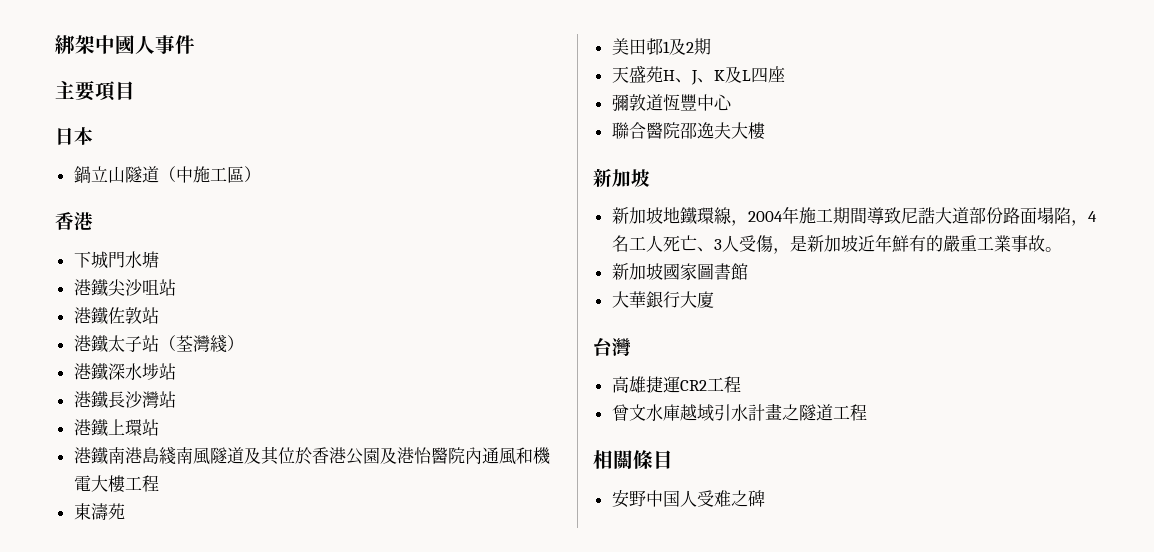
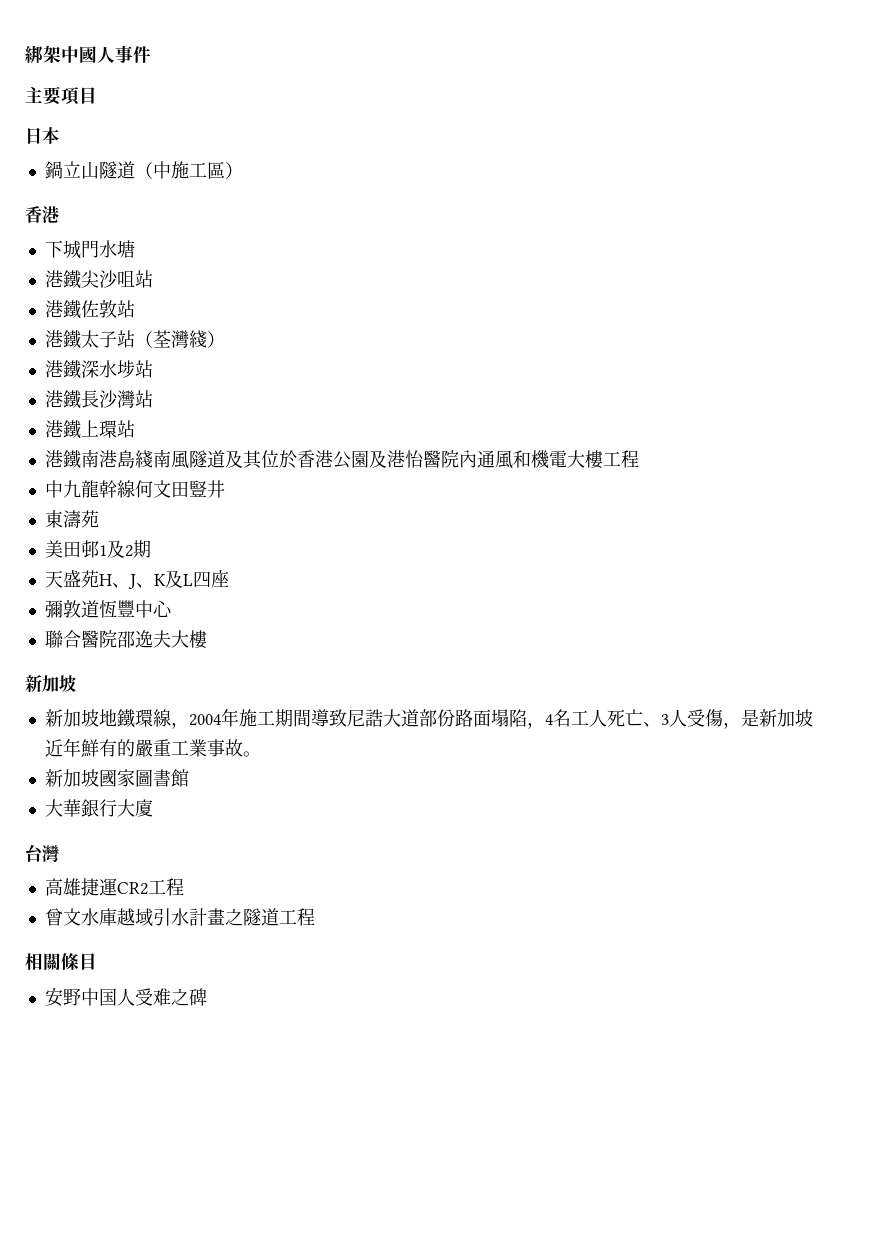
(159, 483) none -> [44,480,225,498] // 中九龍幹線何文田豎井

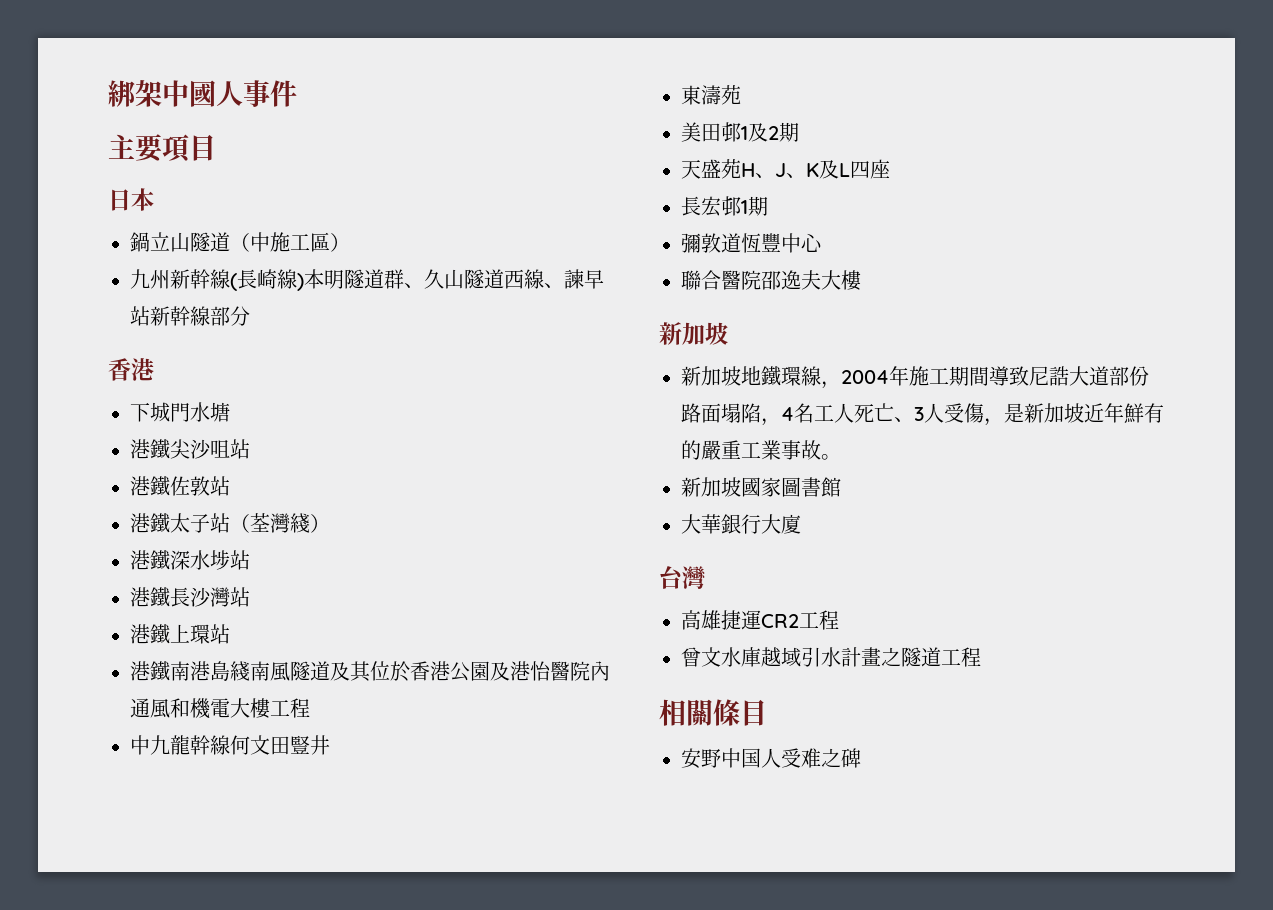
(243, 170) none -> [130,269,604,291] [130,306,250,326] // 九州新幹線(長崎線)本明隧道群、久山隧道西線、諫早站新幹線部分
(229, 579) none -> [681,196,768,217] // 長宏邨1期

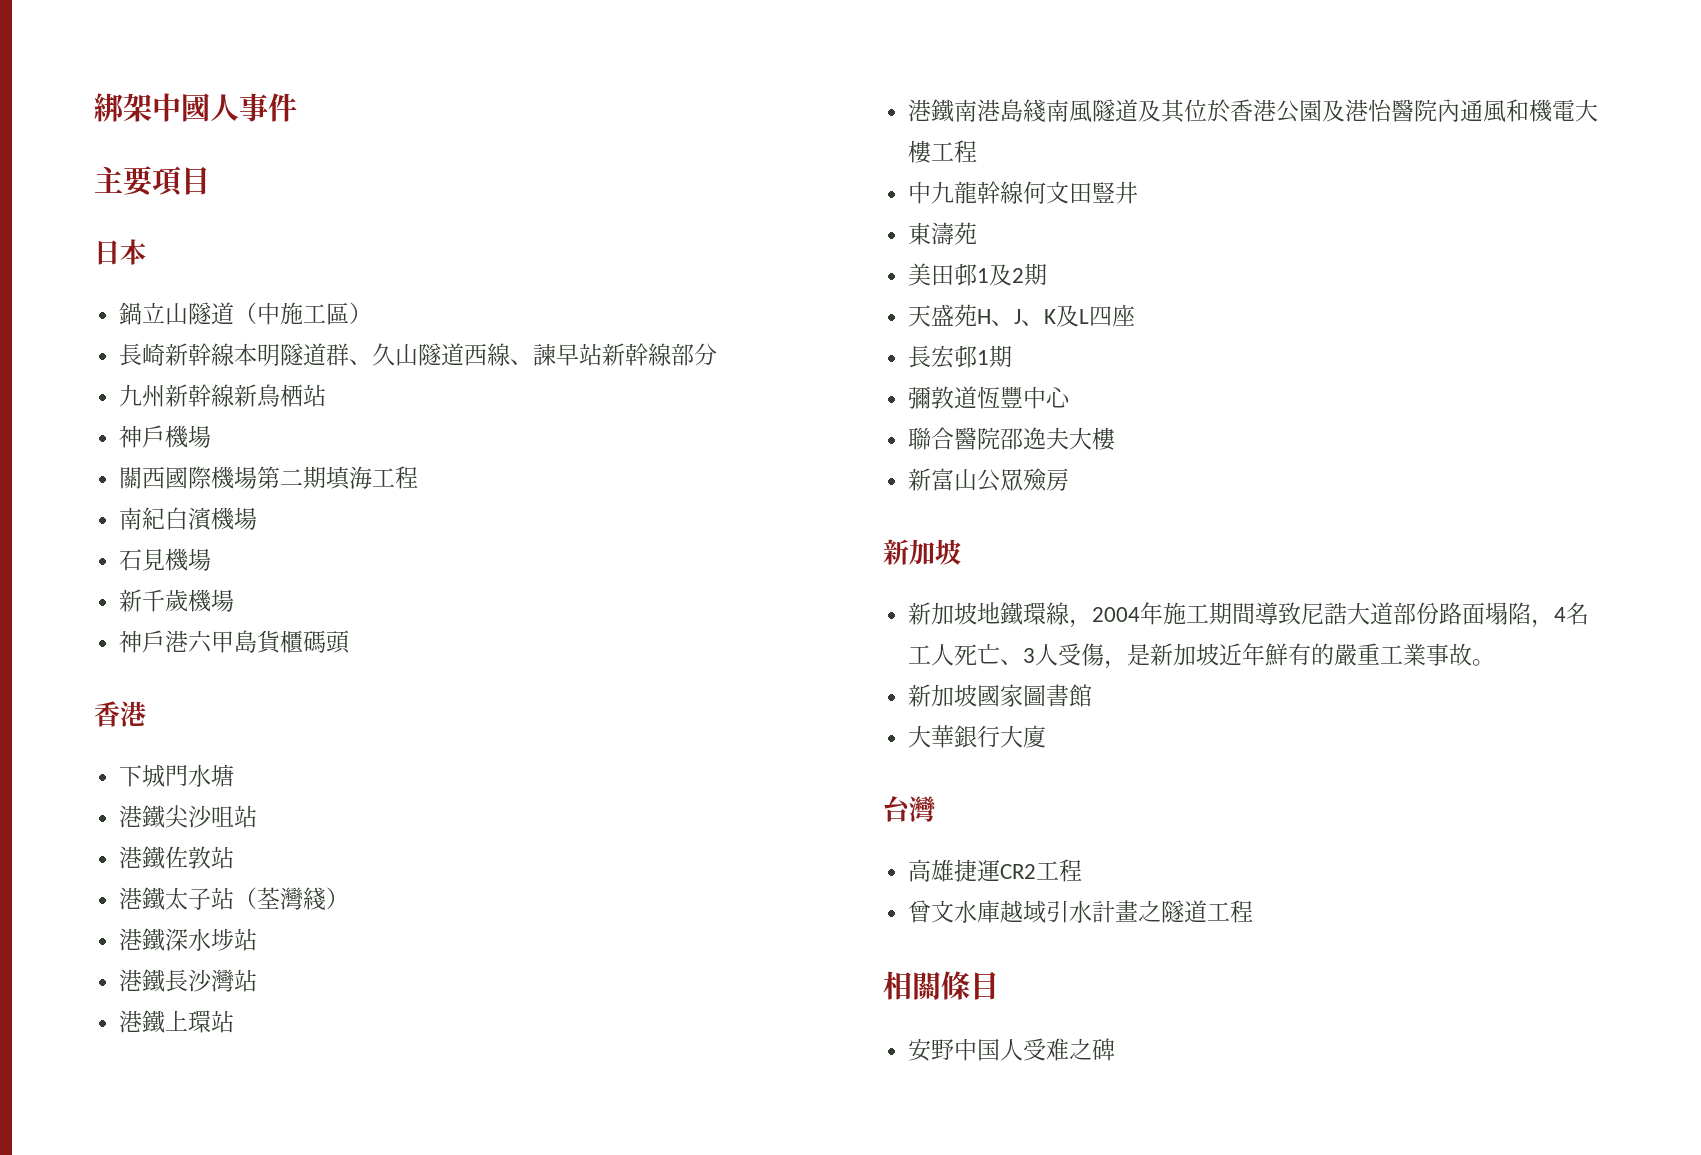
[130,269,304,291] 九州新幹線(長崎線) -> [119,343,235,366] 長崎新幹線
(250, 316) none -> [119,384,327,407] [119,425,212,448] [119,466,419,490] [119,507,258,531] [119,548,212,571] [119,589,235,612] [119,630,351,654] // 九州新幹線新鳥栖站 // 神戶機場 // 關西國際機場第二期填海工程 // 南紀白濱機場 // 石見機場 // 新千歲機場 // 神戶港六甲島貨櫃碼頭
(862, 280) none -> [908,468,1070,492] // 新富山公眾殮房

